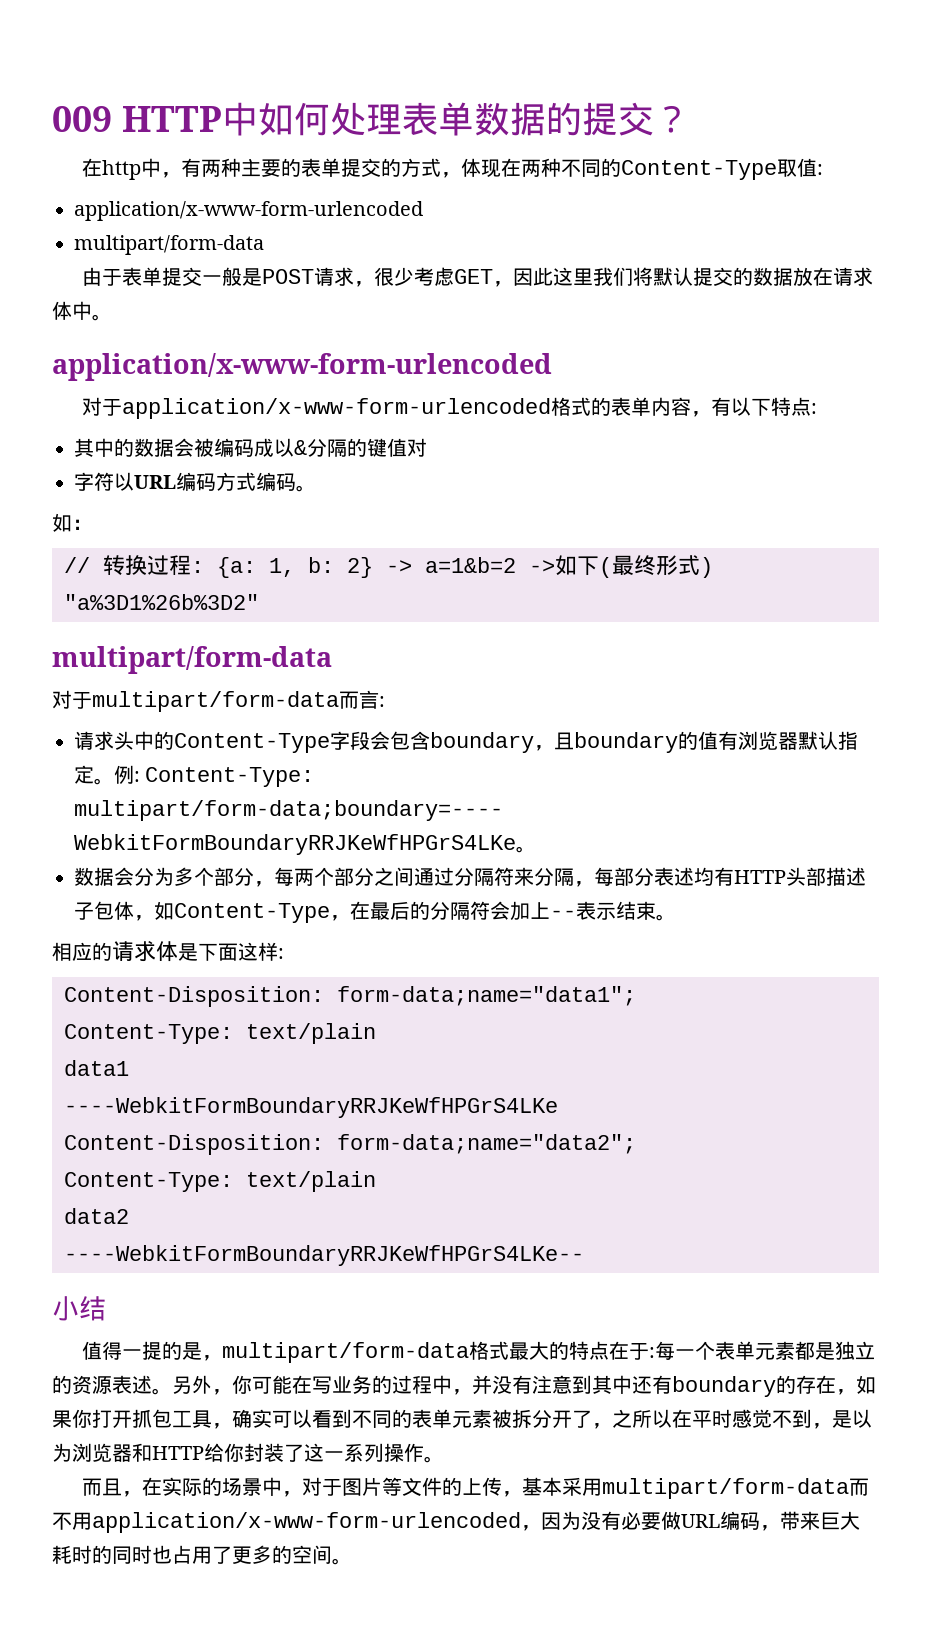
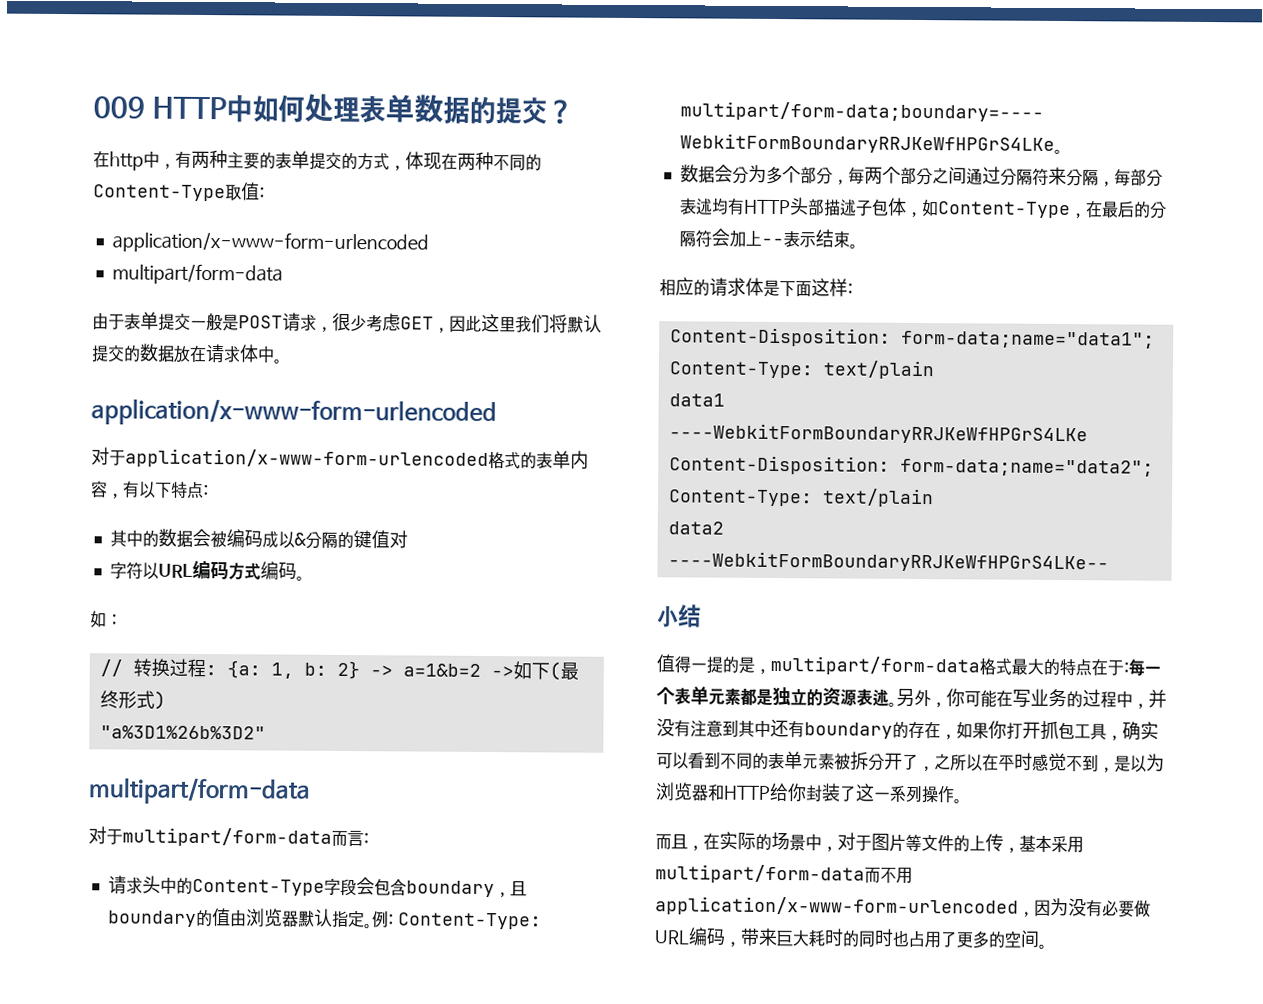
[718,731,738,750] 有 -> [229,909,247,927] 由

